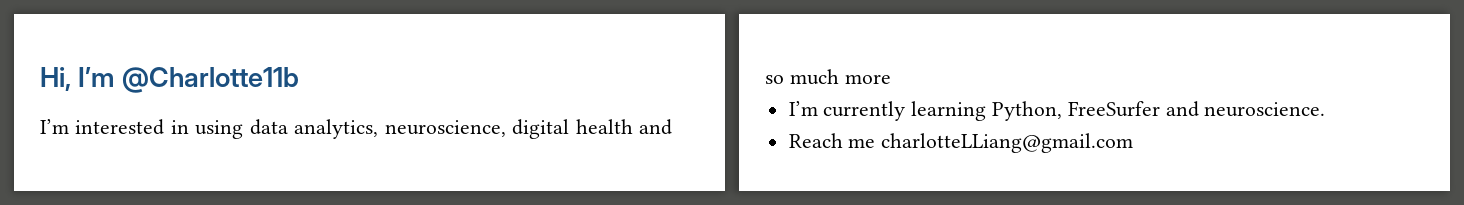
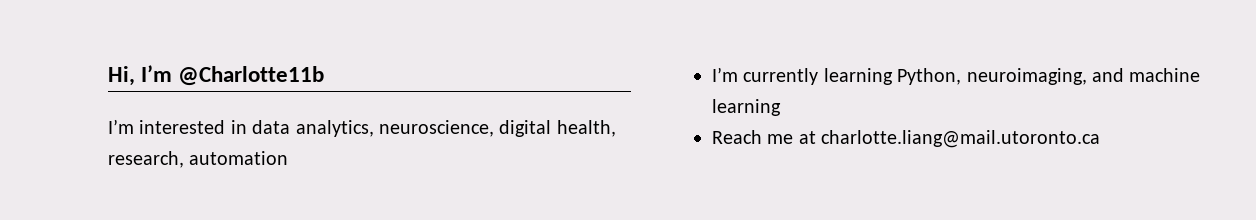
[195,120,244,139] using -> (247, 127) none
[575,119,673,135] [765,69,891,85] health and so much more -> [556,120,616,137] [108,151,289,168] health, research, automation
[1067,101,1326,117] FreeSurfer and neuroscience. -> [966,68,1201,85] [712,99,781,116] neuroimaging, and machine learning
[881,133,1134,153] charlotteLLiang@gmail.com -> [798,130,1101,148] at charlotte.liang@mail.utoronto.ca

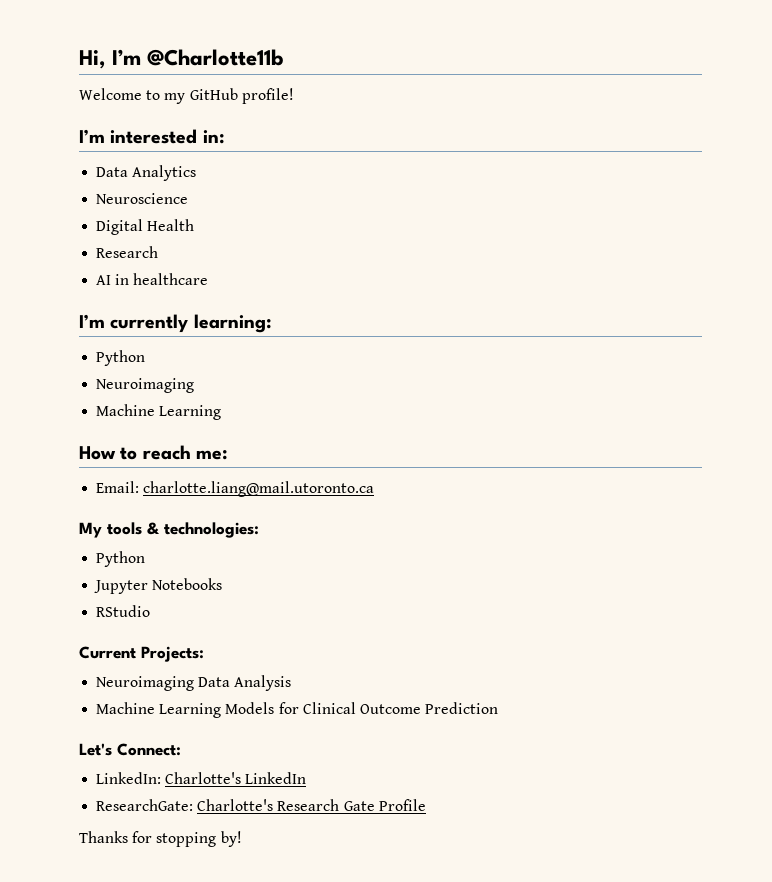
[108,119,616,137] [108,151,289,168] [712,67,1201,85] [712,99,781,116] [712,130,1101,148] I’m interested in data analytics, neuroscience, digital health, research, automation // I’m currently learning Python, neuroimaging, and machine learning // Reach me at charlotte.liang@mail.utoronto.ca -> [79,88,294,104] [79,129,225,144] [96,165,197,181] [96,193,189,204] [96,219,195,235] [96,246,159,258] [96,273,209,285] [79,314,272,333] [96,350,146,366] [96,378,195,393] [96,404,222,420] [79,445,228,460] [96,481,375,497] [79,522,259,538] [96,551,146,567] [94,578,223,594] [96,605,151,617] [79,646,204,662] [96,675,292,691] [96,702,499,718] [79,743,181,756] [96,772,307,784] [96,799,426,811] [79,831,242,847] Welcome to my GitHub profile! // I’m interested in: // Data Analytics // Neuroscience // Digital Health // Research // AI in healthcare // I’m currently learning: // Python // Neuroimaging // Machine Learning // How to reach me: // Email: charlotte.liang@mail.utoronto.ca // My tools & technologies: // Python // Jupyter Notebooks // RStudio // Current Projects: // Neuroimaging Data Analysis // Machine Learning Models for Clinical Outcome Prediction // Let's Connect: // LinkedIn: Charlotte's LinkedIn // ResearchGate: Charlotte's Research Gate Profile // Thanks for stopping by!

